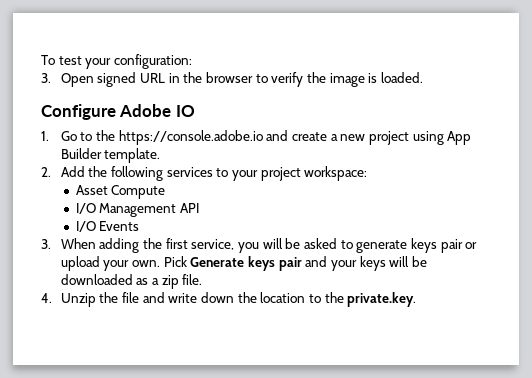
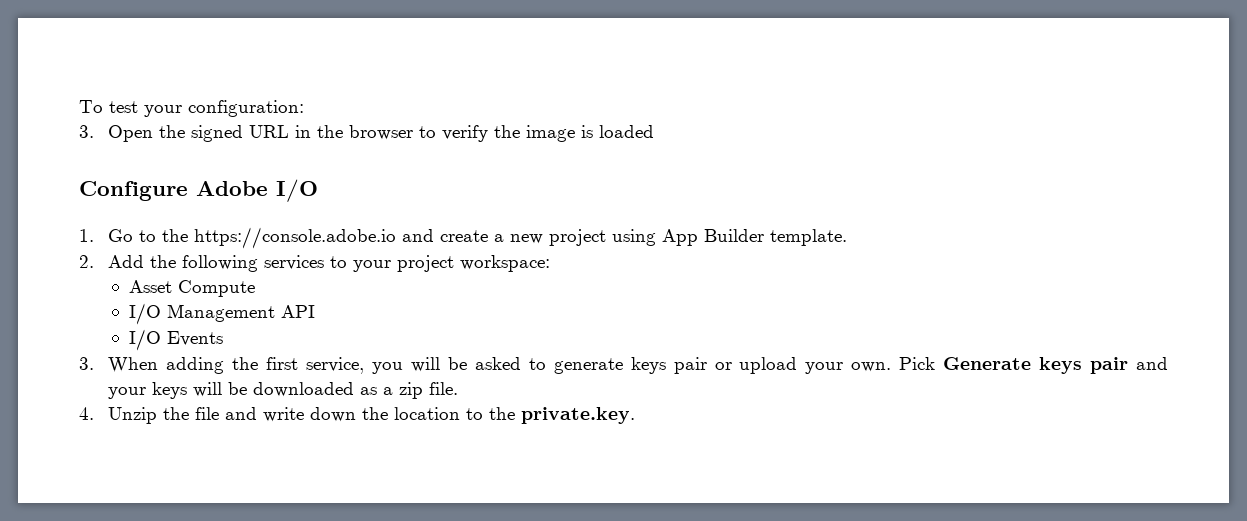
(94, 80) none -> [159,125,186,138] the
[380,72,423,83] loaded. -> [599,125,655,138] loaded
[175,105,195,117] IO -> [276,179,318,202] I/O

